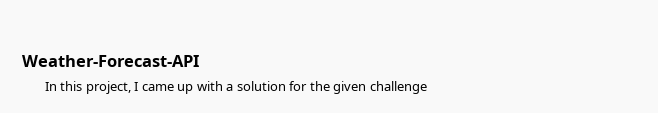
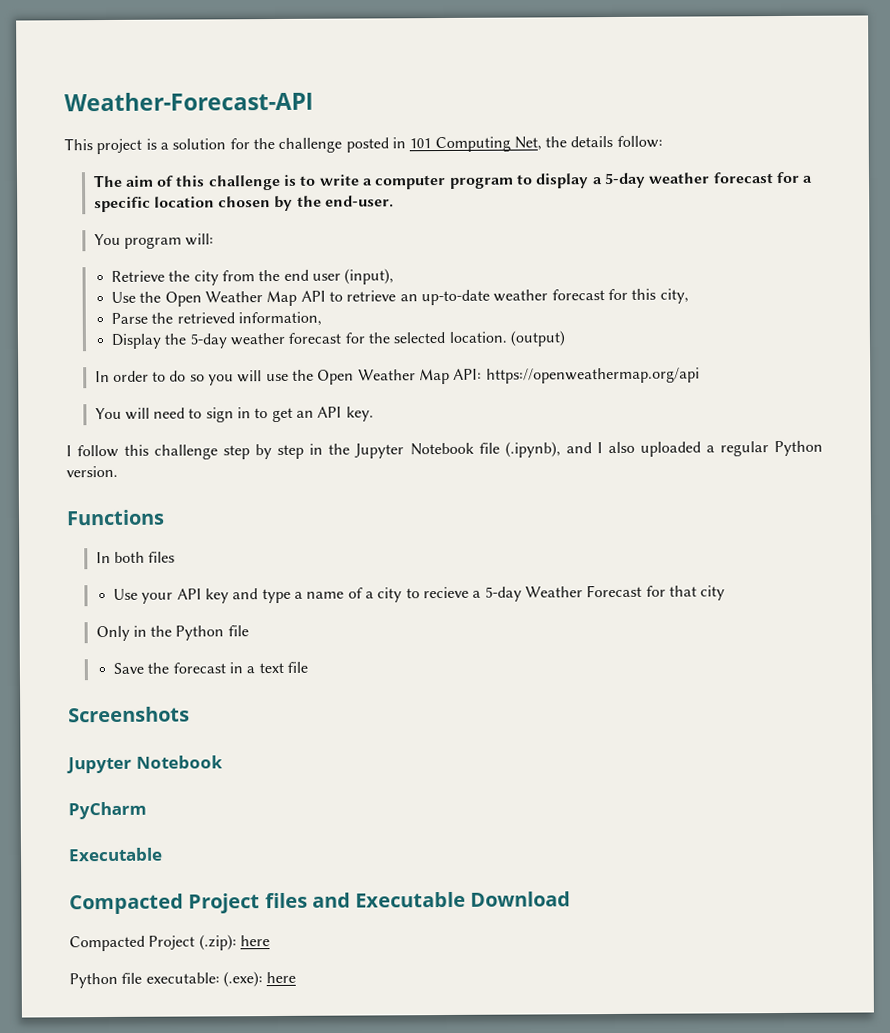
[44,81,427,94] In this project, I came up with a solution for the given challenge -> [64,135,663,155] [92,171,814,191] [93,195,395,213] [93,233,215,249] [111,268,395,286] [111,288,689,307] [111,311,323,327] [111,330,565,349] [94,367,700,386] [94,406,374,423] [66,440,824,460] [66,465,118,478] [66,509,165,526] [95,551,176,564] [113,584,726,604] [95,625,249,642] [113,661,309,674] [68,706,190,723] [66,755,223,774] [68,801,147,820] [68,847,163,862] [69,891,572,915] [69,934,270,952] [69,971,297,989] This project is a solution for the challenge posted in 101 Computing Net, the details follow: // The aim of this challenge is to write a computer program to display a 5-day weather forecast for a specific location chosen by the end-user. // You program will: // Retrieve the city from the end user (input), // Use the Open Weather Map API to retrieve an up-to-date weather forecast for this city, // Parse the retrieved information, // Display the 5-day weather forecast for the selected location. (output) // In order to do so you will use the Open Weather Map API: https://openweathermap.org/api // You will need to sign in to get an API key. // I follow this challenge step by step in the Jupyter Notebook file (.ipynb), and I also uploaded a regular Python version. // Functions // In both files // Use your API key and type a name of a city to recieve a 5-day Weather Forecast for that city // Only in the Python file // Save the forecast in a text file // Screenshots // Jupyter Notebook // PyCharm // Executable // Compacted Project files and Executable Download // Compacted Project (.zip): here // Python file executable: (.exe): here

